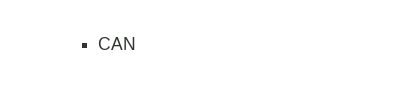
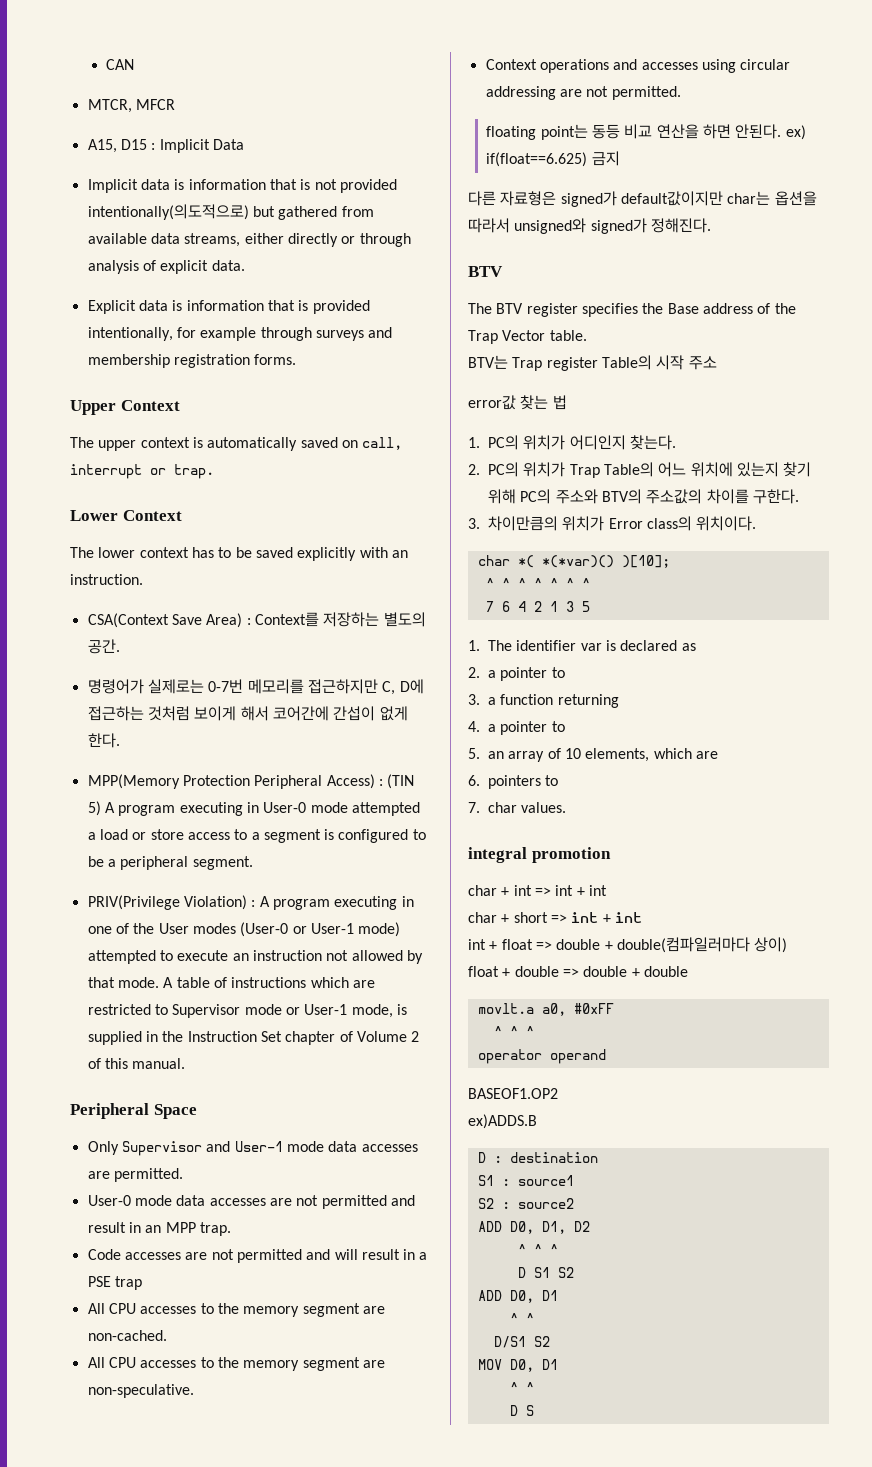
(136, 43) none -> [87,99,175,113] [87,139,244,153] [87,179,397,193] [87,204,374,220] [87,233,411,247] [87,260,245,274] [87,300,370,314] [87,327,393,341] [87,354,297,368] [70,400,180,415] [70,437,403,451] [70,464,214,479] [70,510,182,521] [70,547,408,561] [70,574,143,585] [87,612,426,628] [87,639,120,654] [87,679,424,695] [87,706,408,721] [87,733,120,748] [87,774,415,789] [87,801,420,816] [87,829,426,843] [87,856,253,870] [87,895,414,910] [87,922,401,937] [87,950,423,964] [87,977,375,988] [87,1004,407,1018] [87,1031,420,1045] [87,1058,186,1069] [70,1103,197,1119] [87,1141,418,1156] [87,1168,183,1182] [87,1195,415,1209] [87,1222,231,1236] [87,1249,428,1263] [87,1276,142,1290] [87,1303,385,1317] [87,1330,167,1341] [87,1357,385,1371] [87,1384,194,1398] [485,59,791,73] [485,86,681,100] [486,124,806,140] [486,151,620,167] [468,191,817,207] [468,218,711,234] [468,266,503,277] [468,303,796,317] [468,330,587,344] [468,355,717,371] [468,395,567,410] [468,435,676,450] [468,462,812,478] [488,489,799,504] [468,516,757,531] [477,555,670,568] [485,578,590,589] [485,601,590,612] [468,640,696,651] [468,667,565,681] [468,694,619,708] [468,721,565,735] [468,748,718,762] [468,775,559,789] [468,802,567,813] [468,847,611,863] [468,885,607,896] [468,912,642,923] [468,937,788,953] [468,966,688,977] [477,1003,614,1016] [493,1026,534,1037] [477,1049,606,1064] [468,1088,558,1099] [468,1114,537,1129] [477,1152,598,1163] [477,1175,574,1186] [477,1198,574,1209] [477,1221,590,1234] [517,1244,558,1255] [517,1267,574,1278] [477,1290,558,1303] [509,1313,534,1324] [493,1336,550,1348] [477,1359,558,1372] [509,1382,534,1393] [509,1405,534,1416] // MTCR, MFCR // A15, D15 : Implicit Data // Implicit data is information that is not provided intentionally(의도적으로) but gathered from available data streams, either directly or through analysis of explicit data. // Explicit data is information that is provided intentionally, for example through surveys and membership registration forms. // Upper Context // The upper context is automatically saved on call, interrupt or trap. // Lower Context // The lower context has to be saved explicitly with an instruction. // CSA(Context Save Area) : Context를 저장하는 별도의 공간. // 명령어가 실제로는 0-7번 메모리를 접근하지만 C, D에 접근하는 것처럼 보이게 해서 코어간에 간섭이 없게 한다. // MPP(Memory Protection Peripheral Access) : (TIN 5) A program executing in User-0 mode attempted a load or store access to a segment is configured to be a peripheral segment. // PRIV(Privilege Violation) : A program executing in one of the User modes (User-0 or User-1 mode) attempted to execute an instruction not allowed by that mode. A table of instructions which are restricted to Supervisor mode or User-1 mode, is supplied in the Instruction Set chapter of Volume 2 of this manual. // Peripheral Space // Only Supervisor and User-1 mode data accesses are permitted. // User-0 mode data accesses are not permitted and result in an MPP trap. // Code accesses are not permitted and will result in a PSE trap // All CPU accesses to the memory segment are non-cached. // All CPU accesses to the memory segment are non-speculative. // Context operations and accesses using circular addressing are not permitted. // floating point는 동등 비교 연산을 하면 안된다. ex) if(float==6.625) 금지 // 다른 자료형은 signed가 default값이지만 char는 옵션을 따라서 unsigned와 signed가 정해진다. // BTV // The BTV register specifies the Base address of the Trap Vector table. // BTV는 Trap register Table의 시작 주소 // error값 찾는 법 // 1. PC의 위치가 어디인지 찾는다. // 2. PC의 위치가 Trap Table의 어느 위치에 있는지 찾기 위해 PC의 주소와 BTV의 주소값의 차이를 구한다. // 3. 차이만큼의 위치가 Error class의 위치이다. // char *( *(*var)() )[10]; // ^ ^ ^ ^ ^ ^ ^ // 7 6 4 2 1 3 5 // 1. The identifier var is declared as // 2. a pointer to // 3. a function returning // 4. a pointer to // 5. an array of 10 elements, which are // 6. pointers to // 7. char values. // integral promotion // char + int => int + int // char + short => int + int // int + float => double + double(컴파일러마다 상이) // float + double => double + double // movlt.a a0, #0xFF // ^ ^ ^ // operator operand // BASEOF1.OP2 // ex)ADDS.B // D : destination // S1 : source1 // S2 : source2 // ADD D0, D1, D2 // ^ ^ ^ // D S1 S2 // ADD D0, D1 // ^ ^ // D/S1 S2 // MOV D0, D1 // ^ ^ // D S

